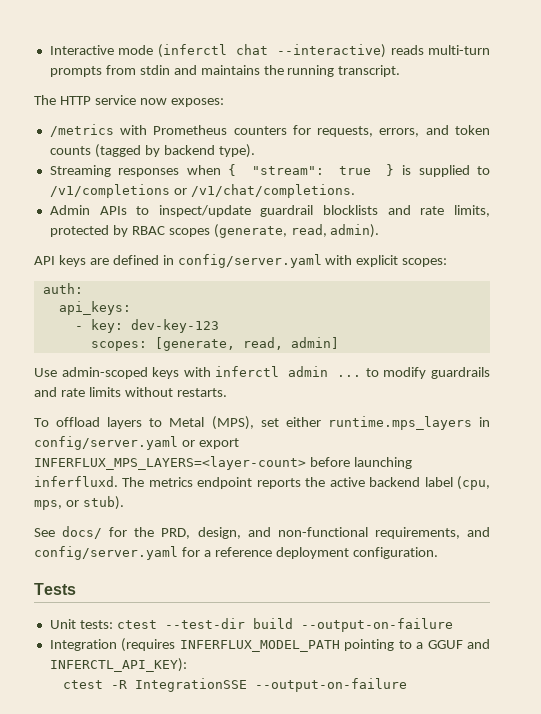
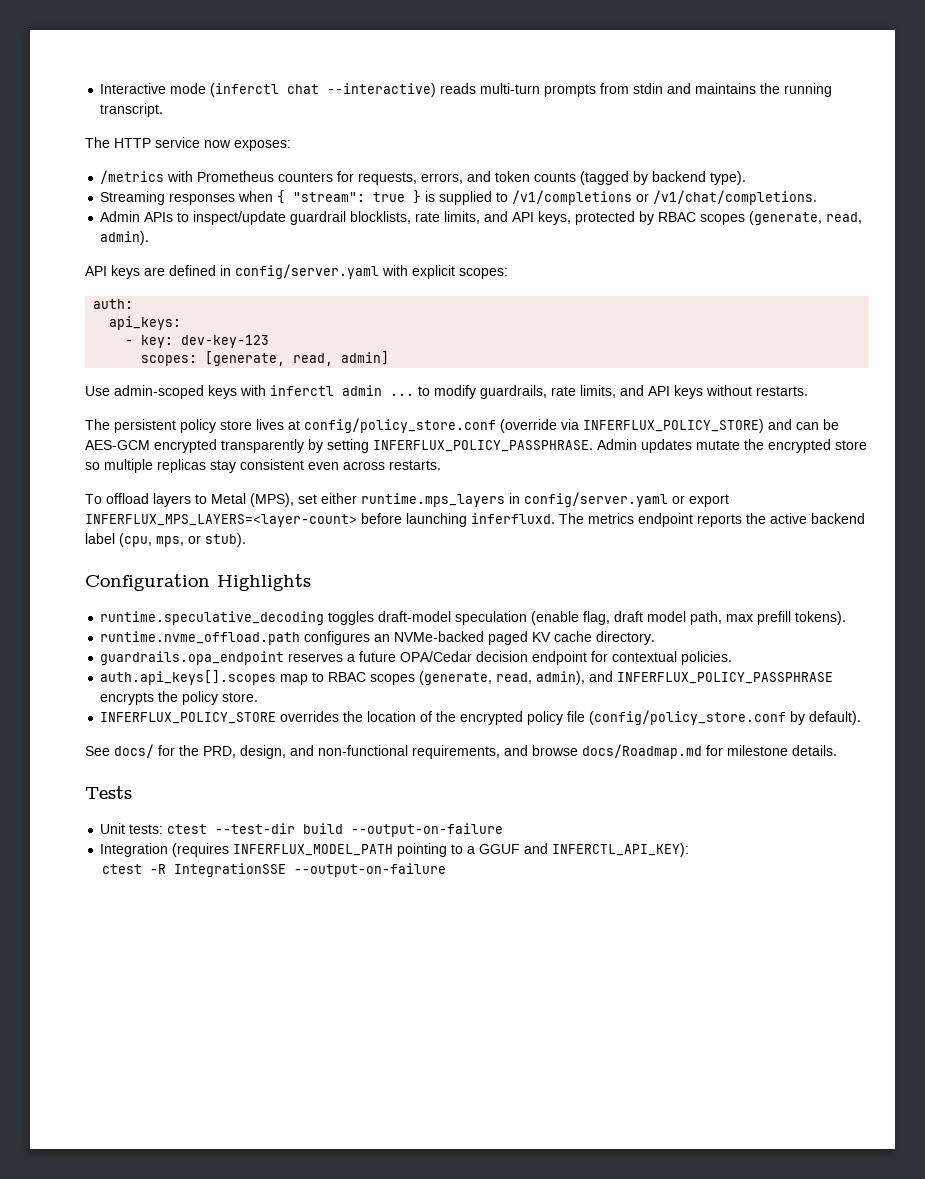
[323,205,491,217] blocklists and rate limits, -> [350,211,572,225] blocklists, rate limits, and API keys,
[431,367,490,379] [34,387,173,397] guardrails and rate limits without -> [480,385,808,399] [85,418,839,433] [85,439,867,453] [85,459,385,473] guardrails, rate limits, and API keys without restarts. // The persistent policy store lives at config/policy_store.conf (override via INFERFLUX_POLICY_STORE) and can be AES-GCM encrypted transparently by setting INFERFLUX_POLICY_PASSPHRASE. Admin updates mutate the encrypted store so multiple replicas stay consistent even across
(124, 503) none -> [85,574,311,591] [100,611,847,625] [100,631,656,645] [100,651,733,665] [100,670,834,685] [100,691,259,705] [100,710,862,725] // Configuration Highlights // runtime.speculative_decoding toggles draft-model speculation (enable flag, draft model path, max prefill tokens). // runtime.nvme_offload.path configures an NVMe-backed paged KV cache directory. // guardrails.opa_endpoint reserves a future OPA/Cedar decision endpoint for contextual policies. // auth.api_keys[].scopes map to RBAC scopes (generate, read, admin), and INFERFLUX_POLICY_PASSPHRASE encrypts the policy store. // INFERFLUX_POLICY_STORE overrides the location of the encrypted policy file (config/policy_store.conf by default).
[34,546,438,560] config/server.yaml for a reference deployment configuration. -> [532,744,837,759] browse docs/Roadmap.md for milestone details.

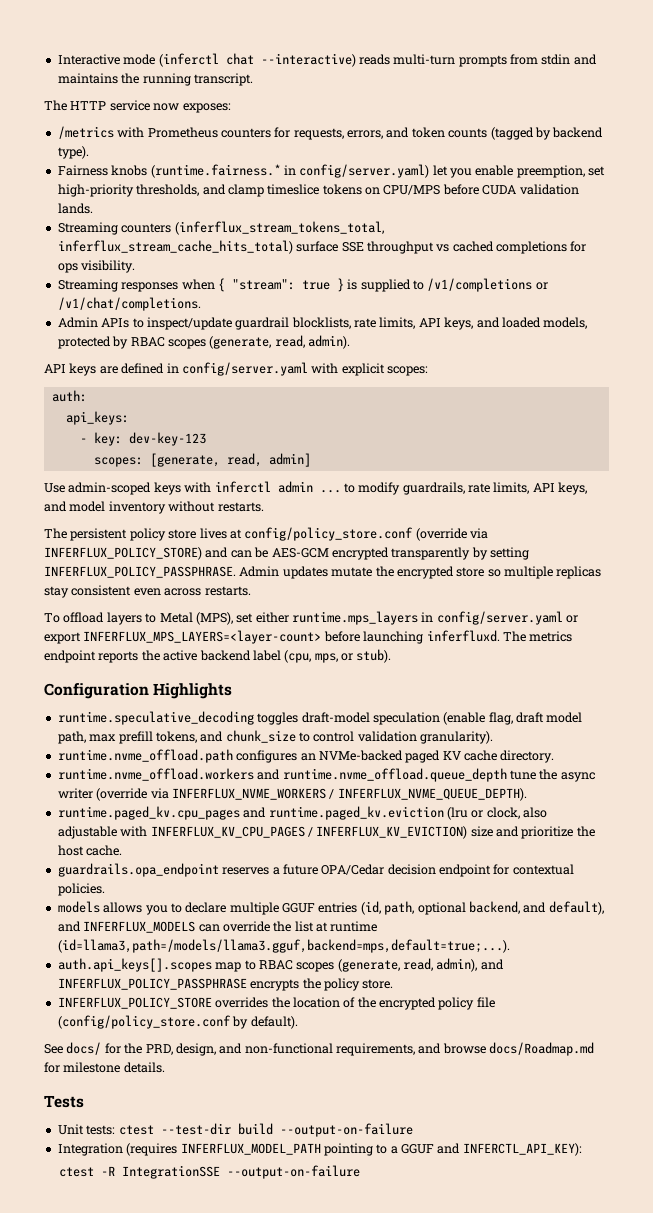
(747, 178) none -> [57,164,606,178] [57,184,579,197] [57,203,93,214] [57,221,384,235] [57,240,587,254] [57,260,136,273] // Fairness knobs (runtime.fairness.* in config/server.yaml) let you enable preemption, set high-priority thresholds, and clamp timeslice tokens on CPU/MPS before CUDA validation lands. // Streaming counters (inferflux_stream_tokens_total, inferflux_stream_cache_hits_total) surface SSE throughput vs cached completions for ops visibility.
[484,211,572,225] and API keys, -> [418,317,588,330] API keys, and loaded models,
[620,385,703,399] and API keys -> [532,482,588,495] [44,501,166,514] API keys, and model inventory
[795,611,847,625] tokens). -> [155,730,494,744] tokens, and chunk_size to control validation granularity).
(656, 638) none -> [57,768,595,782] [57,788,527,801] [57,806,547,820] [57,826,595,839] [57,845,123,856] // runtime.nvme_offload.workers and runtime.nvme_offload.queue_depth tune the async writer (override via INFERFLUX_NVME_WORKERS / INFERFLUX_NVME_QUEUE_DEPTH). // runtime.paged_kv.cpu_pages and runtime.paged_kv.eviction (lru or clock, also adjustable with INFERFLUX_KV_CPU_PAGES / INFERFLUX_KV_EVICTION) size and prioritize the host cache.
(733, 658) none -> [57,901,604,915] [57,921,378,933] [57,939,510,953] // models allows you to declare multiple GGUF entries (id, path, optional backend, and default), and INFERFLUX_MODELS can override the list at runtime (id=llama3,path=/models/llama3.gguf,backend=mps,default=true;...).

